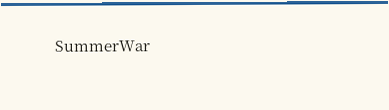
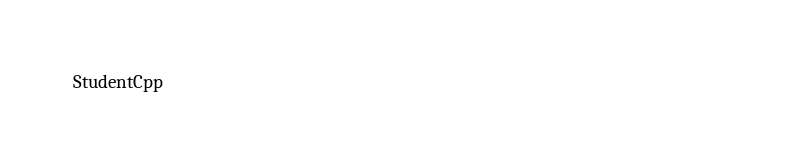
[54,40,150,52] SummerWar -> [73,74,163,92] StudentCpp

